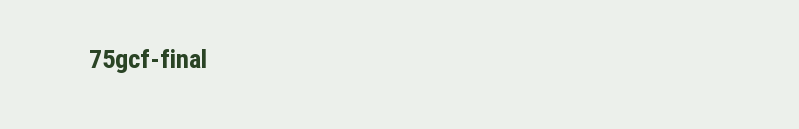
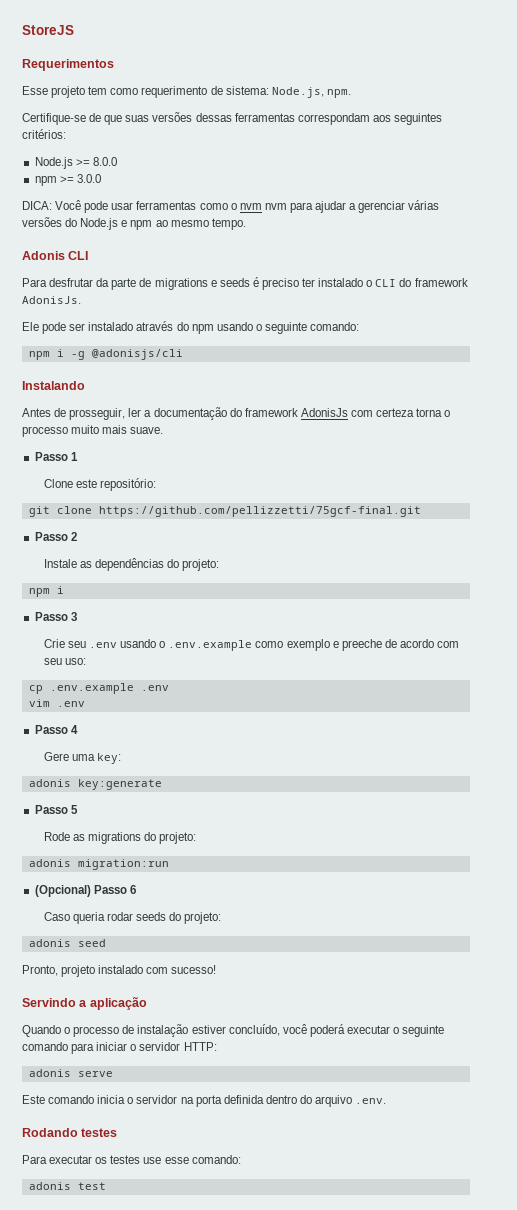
[89,49,207,73] 75gcf-final -> [22,25,74,35] [22,59,114,71] [22,86,351,98] [22,112,442,125] [22,129,66,139] [34,157,117,169] [34,174,101,186] [22,200,440,213] [22,217,246,230] [22,251,89,260] [22,277,468,290] [22,296,81,304] [22,321,360,334] [28,349,183,360] [22,381,85,390] [22,407,451,420] [22,425,164,437] [34,452,78,461] [43,478,156,491] [28,506,421,517] [34,532,77,541] [43,558,220,571] [28,586,64,597] [34,612,77,621] [43,639,460,651] [43,658,86,665] [28,683,169,694] [28,699,85,707] [34,725,78,734] [43,752,121,764] [28,779,162,790] [34,805,78,814] [43,832,197,844] [28,859,169,870] [34,885,136,897] [43,912,222,924] [28,939,106,947] [22,965,217,977] [22,997,147,1010] [22,1024,445,1037] [22,1042,217,1054] [28,1069,113,1077] [22,1095,387,1107] [22,1128,118,1137] [22,1155,241,1164] [28,1182,106,1190] StoreJS // Requerimentos // Esse projeto tem como requerimento de sistema: Node.js, npm. // Certifique-se de que suas versões dessas ferramentas correspondam aos seguintes critérios: // Node.js >= 8.0.0 // npm >= 3.0.0 // DICA: Você pode usar ferramentas como o nvm nvm para ajudar a gerenciar várias versões do Node.js e npm ao mesmo tempo. // Adonis CLI // Para desfrutar da parte de migrations e seeds é preciso ter instalado o CLI do framework AdonisJs. // Ele pode ser instalado através do npm usando o seguinte comando: // npm i -g @adonisjs/cli // Instalando // Antes de prosseguir, ler a documentação do framework AdonisJs com certeza torna o processo muito mais suave. // Passo 1 // Clone este repositório: // git clone https://github.com/pellizzetti/75gcf-final.git // Passo 2 // Instale as dependências do projeto: // npm i // Passo 3 // Crie seu .env usando o .env.example como exemplo e preeche de acordo com seu uso: // cp .env.example .env // vim .env // Passo 4 // Gere uma key: // adonis key:generate // Passo 5 // Rode as migrations do projeto: // adonis migration:run // (Opcional) Passo 6 // Caso queria rodar seeds do projeto: // adonis seed // Pronto, projeto instalado com sucesso! // Servindo a aplicação // Quando o processo de instalação estiver concluído, você poderá executar o seguinte comando para iniciar o servidor HTTP: // adonis serve // Este comando inicia o servidor na porta definida dentro do arquivo .env. // Rodando testes // Para executar os testes use esse comando: // adonis test

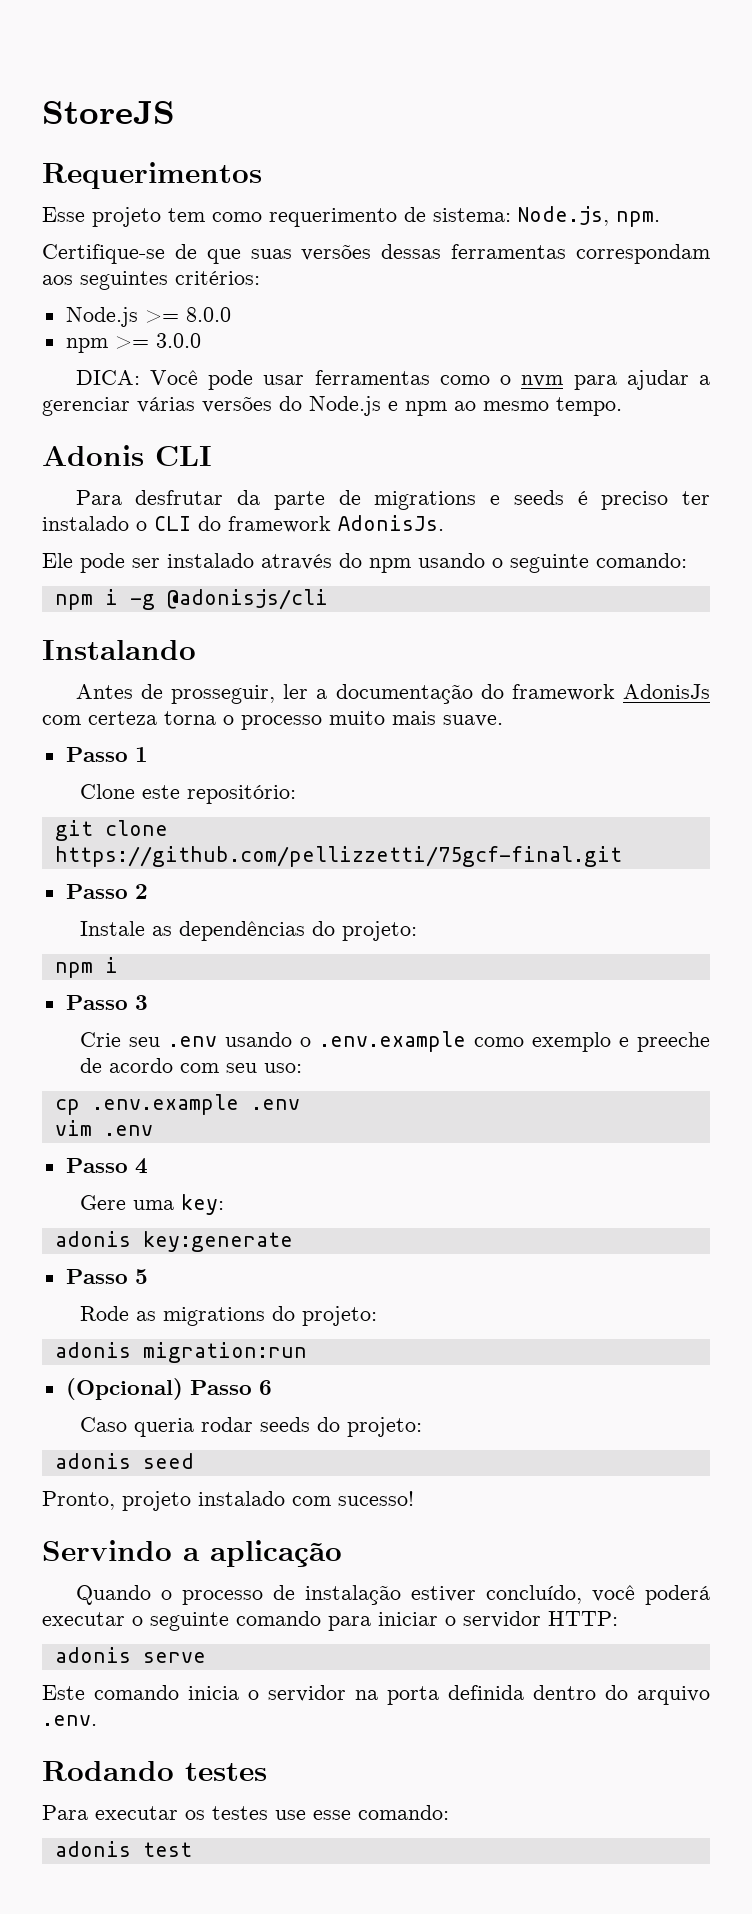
[264,203,287,210] nvm -> (564, 381) none

